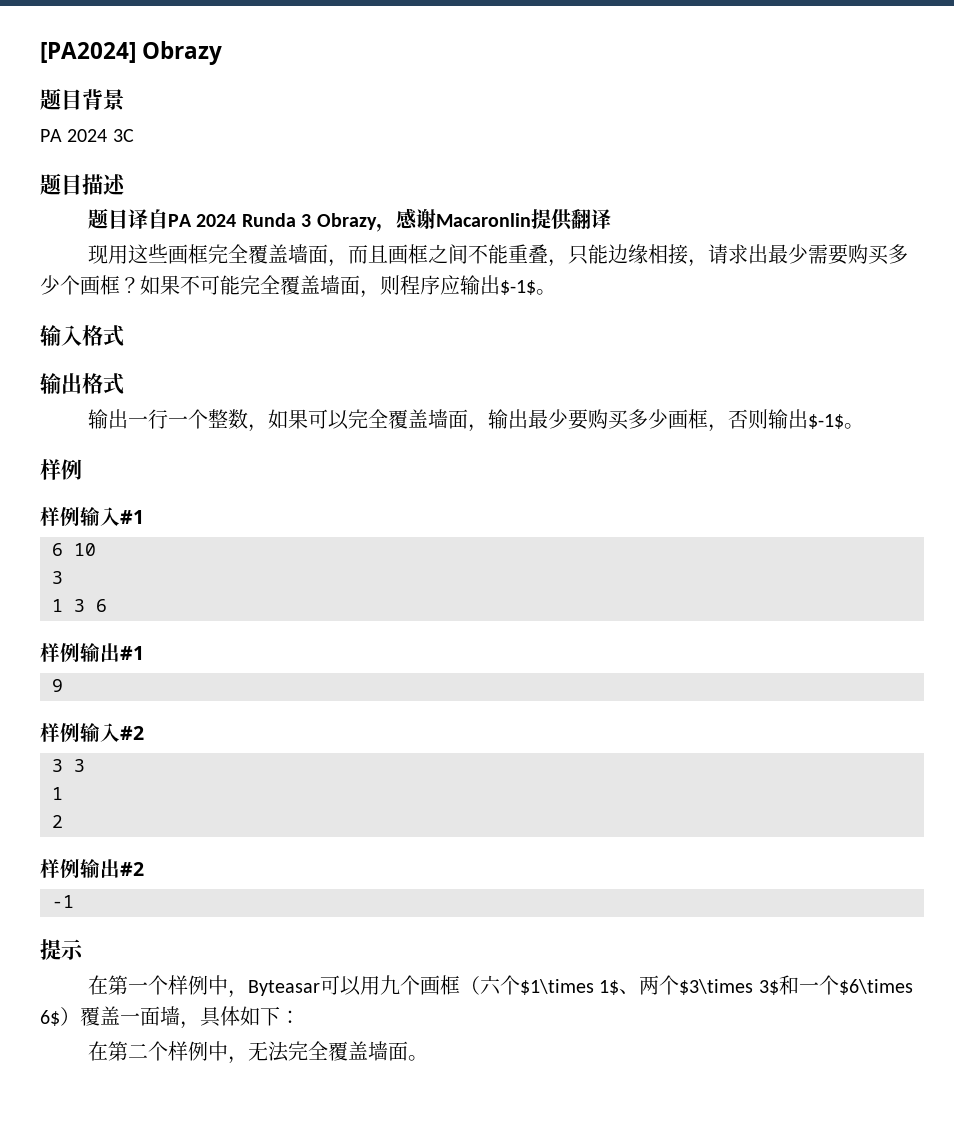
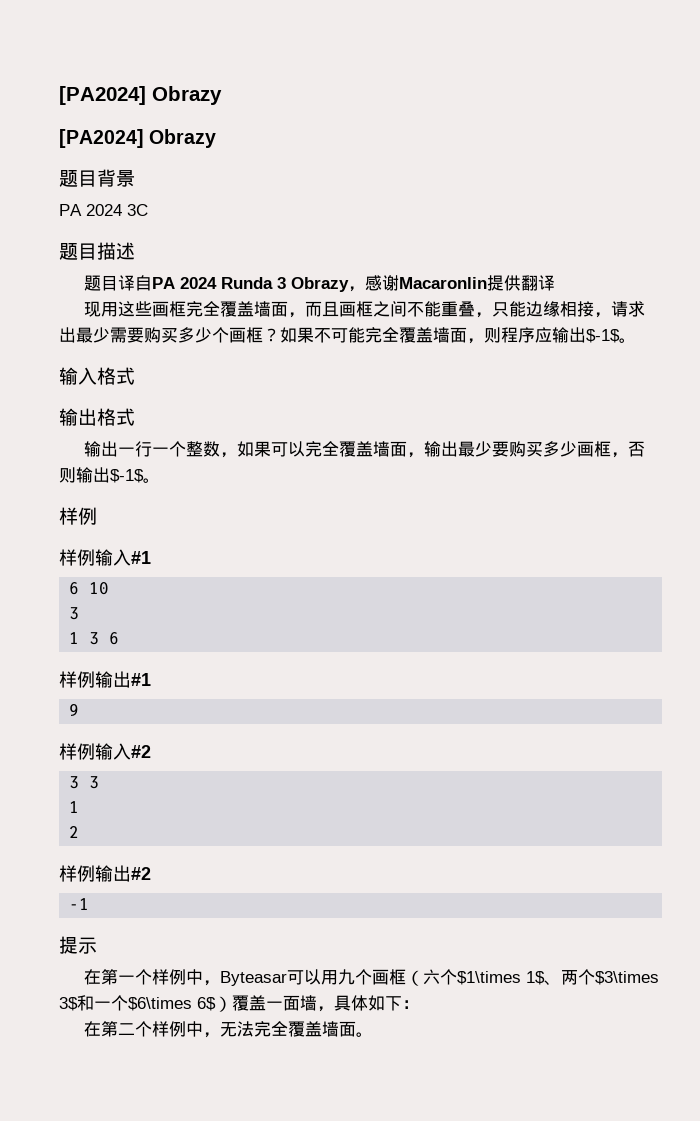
[40,41,223,65] [PA2024] Obrazy -> [59,86,222,105] [59,129,217,148] [PA2024] Obrazy // [PA2024] Obrazy

